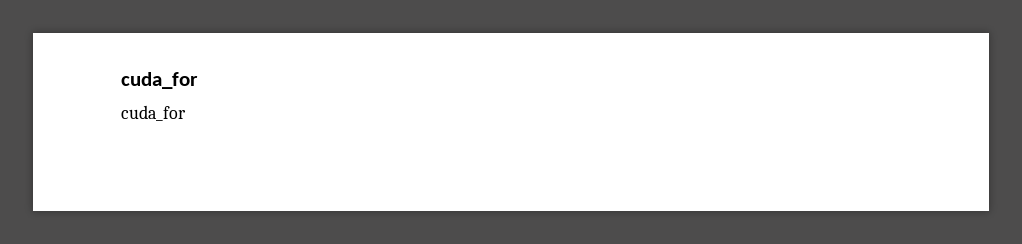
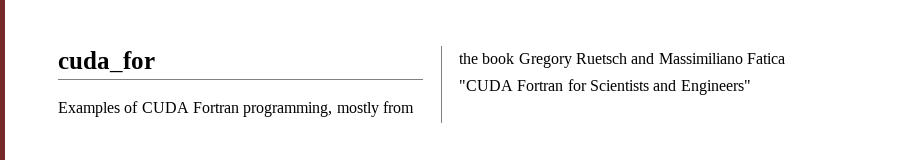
[121,105,186,121] cuda_for -> [58,101,414,117] [459,53,785,68] [459,79,751,95] Examples of CUDA Fortran programming, mostly from the book Gregory Ruetsch and Massimiliano Fatica "CUDA Fortran for Scientists and Engineers"

